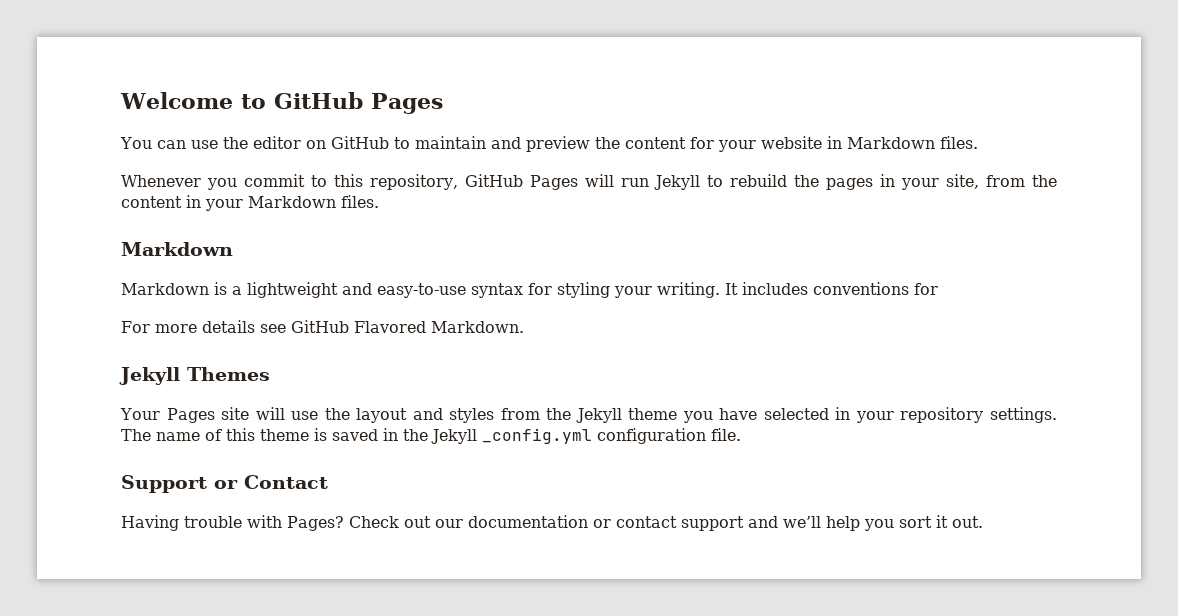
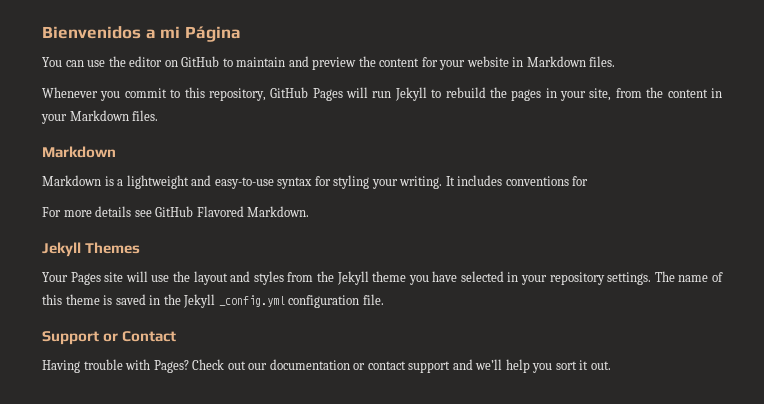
[120,92,443,114] Welcome to GitHub Pages -> [42,26,241,42] Bienvenidos a mi Página

